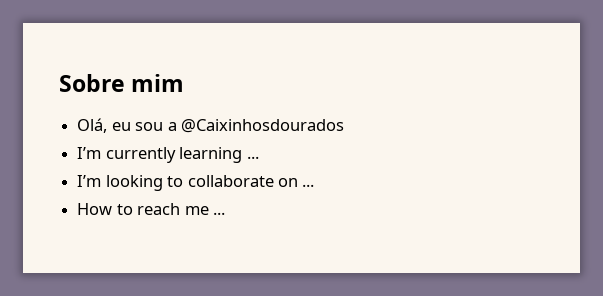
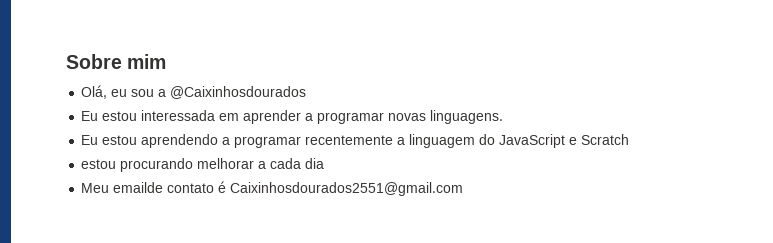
[77,147,259,163] [77,175,315,191] [77,203,225,215] I’m currently learning ... // I’m looking to collaborate on ... // How to reach me ... -> [81,110,504,124] [81,134,630,148] [81,158,325,172] [81,181,464,196] Eu estou interessada em aprender a programar novas linguagens. // Eu estou aprendendo a programar recentemente a linguagem do JavaScript e Scratch // estou procurando melhorar a cada dia // Meu emailde contato é Caixinhosdourados2551@gmail.com

